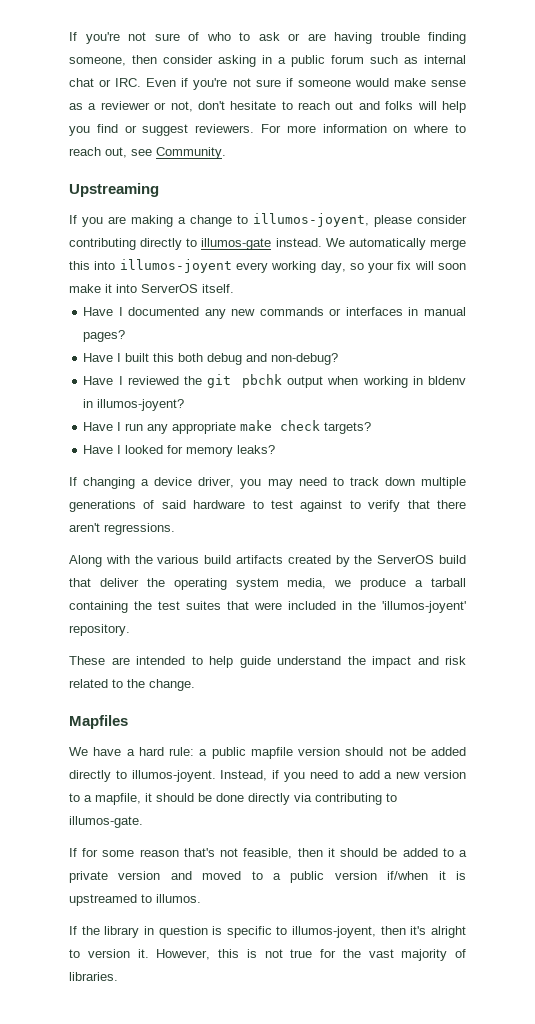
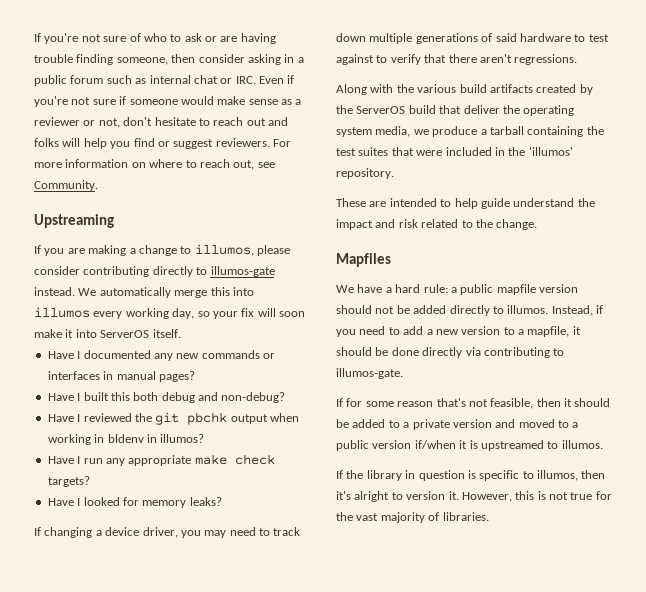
[253,213,369,227] illumos-joyent, -> [194,244,254,256] illumos,
[119,259,232,273] illumos-joyent -> [34,307,90,318] illumos
[97,399,185,411] illumos-joyent? -> [160,434,205,443] illumos?
[382,601,466,613] 'illumos-joyent' -> [528,147,573,156] 'illumos'
[131,770,216,782] illumos-joyent. -> [507,305,549,314] illumos.
[292,926,377,938] illumos-joyent, -> [537,470,578,481] illumos,

